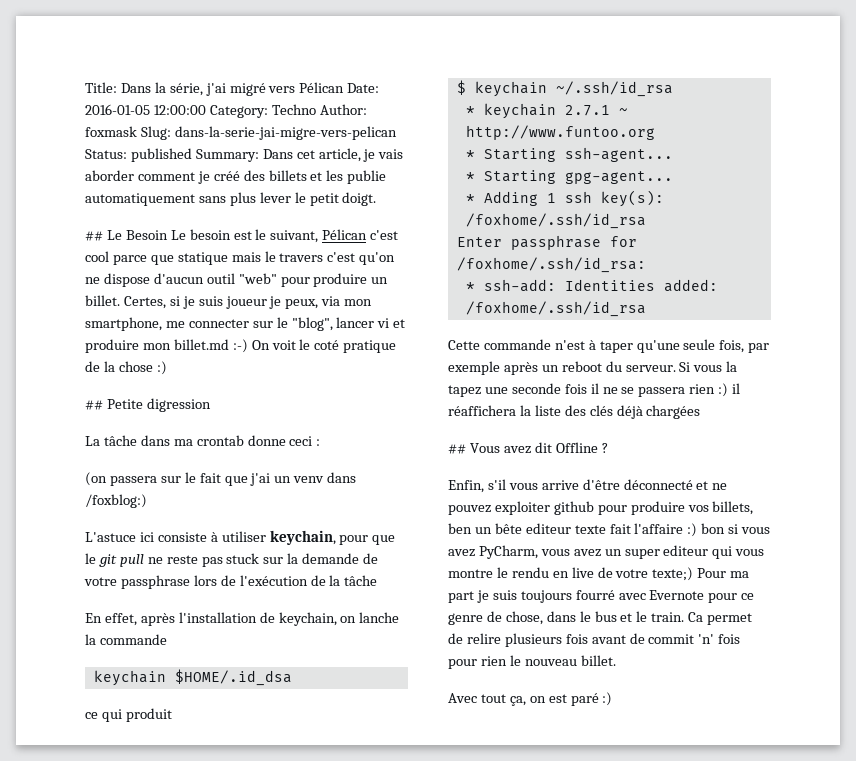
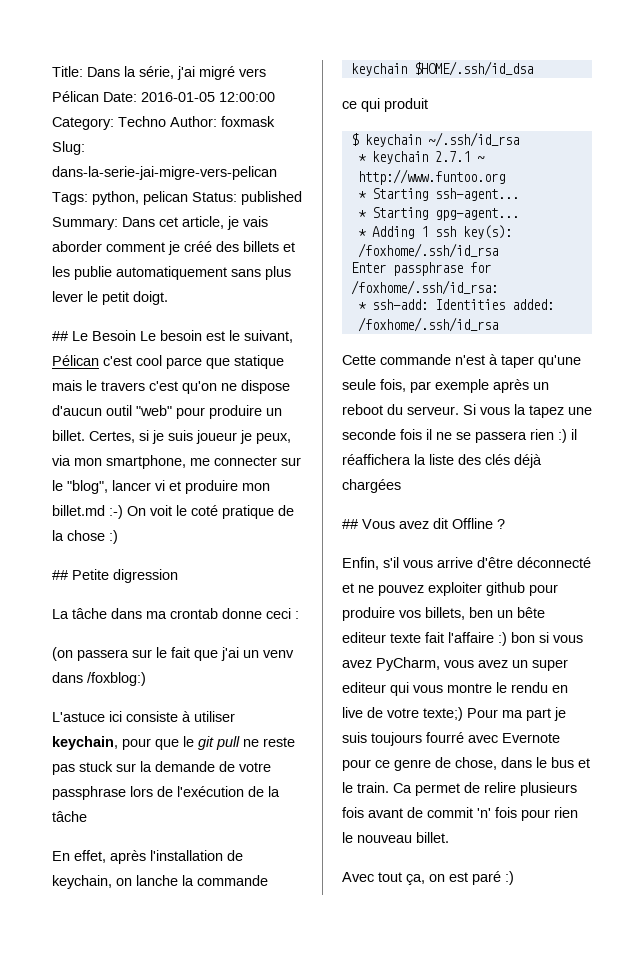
(397, 133) none -> [52,191,188,205] Tags: python, pelican
[174,669,292,686] $HOME/.id_dsa -> [413,61,533,76] $HOME/.ssh/id_dsa

